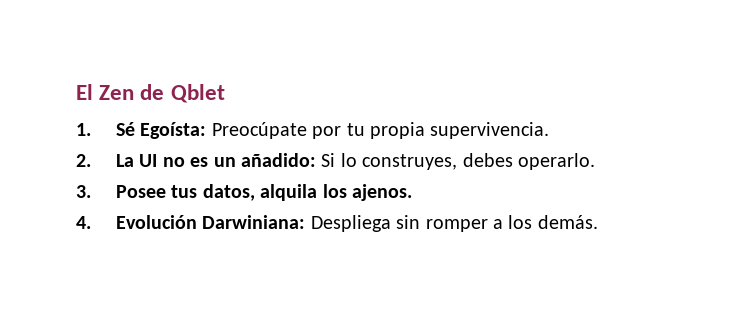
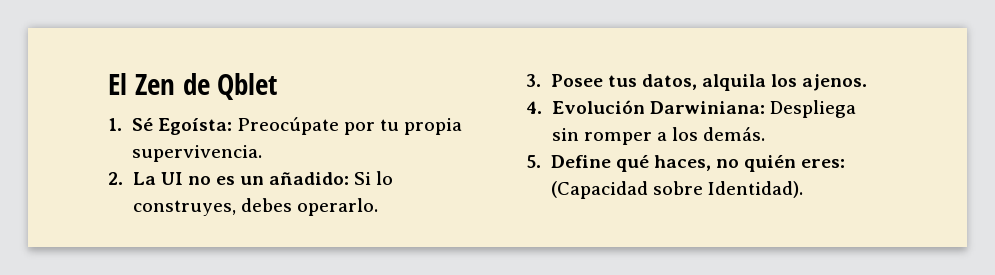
(598, 222) none -> [526,154,846,172] [550,181,803,199] // 5. Define qué haces, no quién eres: (Capacidad sobre Identidad).

